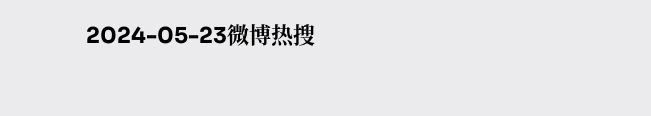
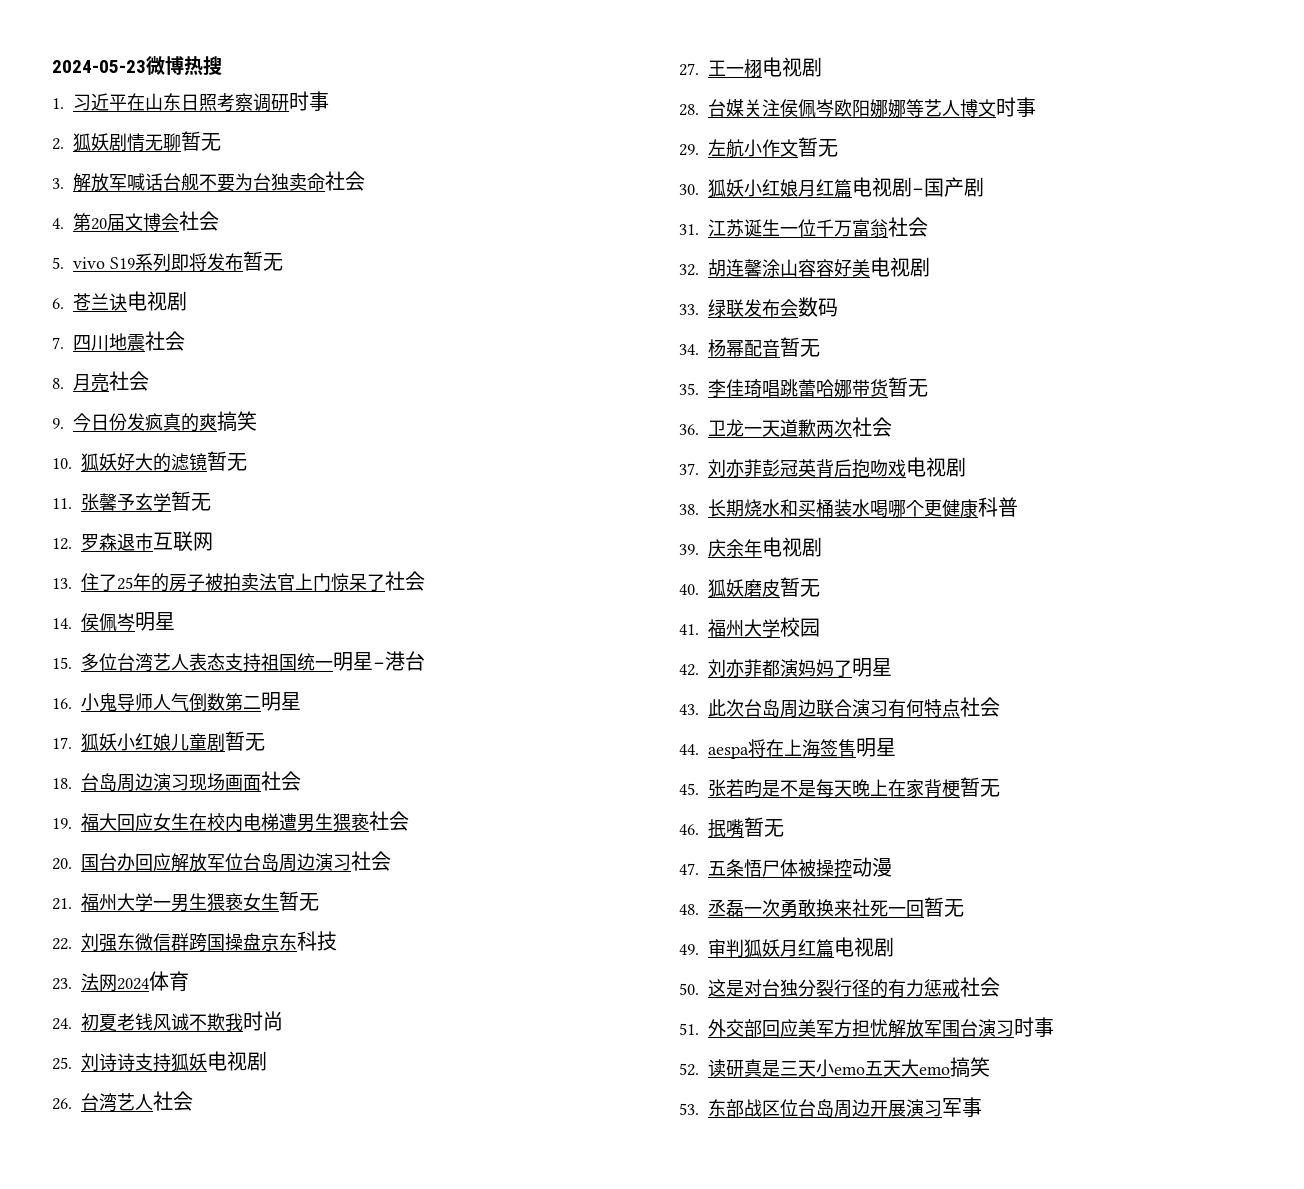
(315, 35) none -> [52,91,329,112] [52,131,221,152] [52,171,365,192] [52,211,219,231] [52,251,283,272] [52,291,187,311] [52,331,185,351] [52,371,149,392] [52,411,257,432] [52,451,247,472] [52,491,211,511] [52,531,213,552] [52,571,425,592] [52,612,175,631] [52,651,425,672] [52,692,301,712] [52,731,265,752] [52,771,301,792] [52,811,409,832] [52,851,391,872] [52,891,319,912] [52,931,337,952] [52,971,189,992] [52,1011,283,1031] [52,1051,267,1072] [52,1091,193,1112] [679,57,822,77] [679,97,1036,118] [679,137,838,157] [679,177,984,198] [679,217,928,237] [679,257,930,277] [679,297,838,317] [679,337,820,357] [679,377,928,398] [679,417,892,437] [679,457,966,478] [679,497,1018,518] [679,537,822,558] [679,577,820,598] [679,617,820,637] [679,658,892,678] [679,697,1000,718] [679,738,896,759] [679,777,1000,798] [679,817,784,838] [679,857,892,878] [679,897,964,918] [679,937,894,958] [679,977,1000,998] [679,1017,1054,1038] [679,1057,990,1077] [679,1097,982,1118] // 1.习近平在山东日照考察调研时事 // 2.狐妖剧情无聊暂无 // 3.解放军喊话台舰不要为台独卖命社会 // 4.第20届文博会社会 // 5. vivo S19系列即将发布暂无 // 6.苍兰诀电视剧 // 7.四川地震社会 // 8.月亮社会 // 9.今日份发疯真的爽搞笑 // 10.狐妖好大的滤镜暂无 // 11.张馨予玄学暂无 // 12.罗森退市互联网 // 13.住了25年的房子被拍卖法官上门惊呆了社会 // 14.侯佩岑明星 // 15.多位台湾艺人表态支持祖国统一明星-港台 // 16.小鬼导师人气倒数第二明星 // 17.狐妖小红娘儿童剧暂无 // 18.台岛周边演习现场画面社会 // 19.福大回应女生在校内电梯遭男生猥亵社会 // 20.国台办回应解放军位台岛周边演习社会 // 21.福州大学一男生猥亵女生暂无 // 22.刘强东微信群跨国操盘京东科技 // 23.法网2024体育 // 24.初夏老钱风诚不欺我时尚 // 25.刘诗诗支持狐妖电视剧 // 26.台湾艺人社会 // 27.王一栩电视剧 // 28.台媒关注侯佩岑欧阳娜娜等艺人博文时事 // 29.左航小作文暂无 // 30.狐妖小红娘月红篇电视剧-国产剧 // 31.江苏诞生一位千万富翁社会 // 32.胡连馨涂山容容好美电视剧 // 33.绿联发布会数码 // 34.杨幂配音暂无 // 35.李佳琦唱跳蕾哈娜带货暂无 // 36.卫龙一天道歉两次社会 // 37.刘亦菲彭冠英背后抱吻戏电视剧 // 38.长期烧水和买桶装水喝哪个更健康科普 // 39.庆余年电视剧 // 40.狐妖磨皮暂无 // 41.福州大学校园 // 42.刘亦菲都演妈妈了明星 // 43.此次台岛周边联合演习有何特点社会 // 44. aespa将在上海签售明星 // 45.张若昀是不是每天晚上在家背梗暂无 // 46.抿嘴暂无 // 47.五条悟尸体被操控动漫 // 48.丞磊一次勇敢换来社死一回暂无 // 49.审判狐妖月红篇电视剧 // 50.这是对台独分裂行径的有力惩戒社会 // 51.外交部回应美军方担忧解放军围台演习时事 // 52.读研真是三天小emo五天大emo搞笑 // 53.东部战区位台岛周边开展演习军事

